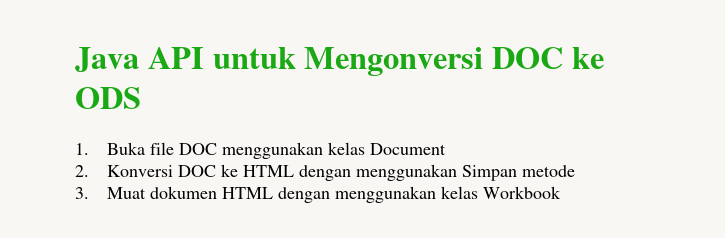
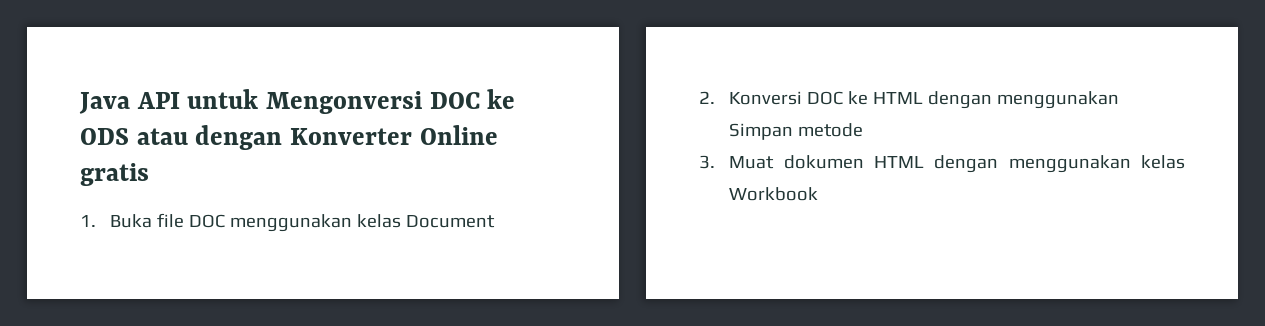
(141, 98) none -> [136,125,498,150] [80,163,149,186] atau dengan Konverter Online gratis

